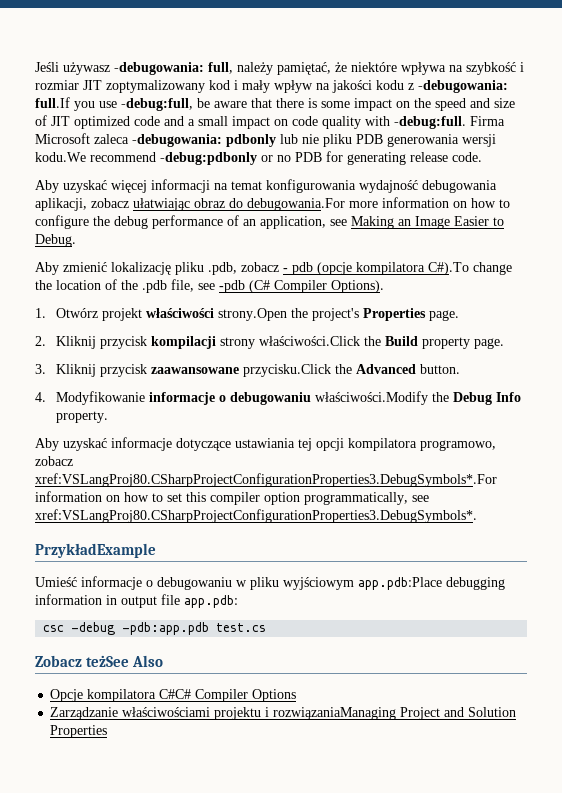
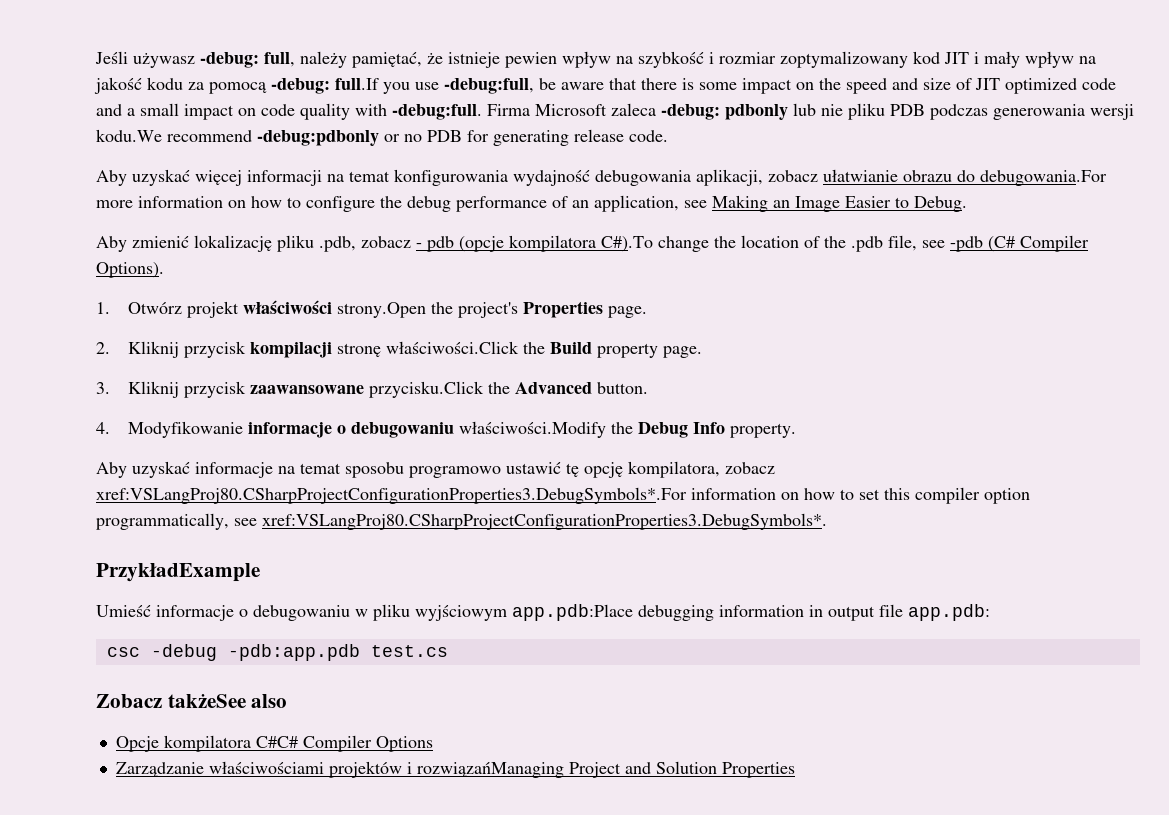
[114,62,204,75] -debugowania: -> [200,52,259,68] -debug:
[351,62,446,75] niektóre wpływa -> [448,51,611,68] istnieje pewien wpływ
[83,80,102,90] JIT -> (776, 58) none
(230, 85) none -> [944,52,969,64] JIT
[332,80,508,93] jakości kodu z -debugowania: -> [94,77,330,94] jakość kodu za pomocą -debug:
[132,134,222,147] -debugowania: -> [661,104,720,120] -debug:
(383, 139) none -> [930,104,988,120] podczas
[133,198,225,211] ułatwiając obraz -> [823,169,952,182] ułatwianie obrazu
[219,337,255,349] strony -> [336,343,381,357] stronę
[176,438,496,451] dotyczące ustawiania tej opcji kompilatora programowo, -> [278,461,720,478] na temat sposobu programowo ustawić tę opcję kompilatora,
[86,655,164,667] teżSee Also -> [167,694,288,708] takżeSee also
[214,707,397,720] projektu i rozwiązaniaManaging -> [328,761,564,778] projektów i rozwiązańManaging

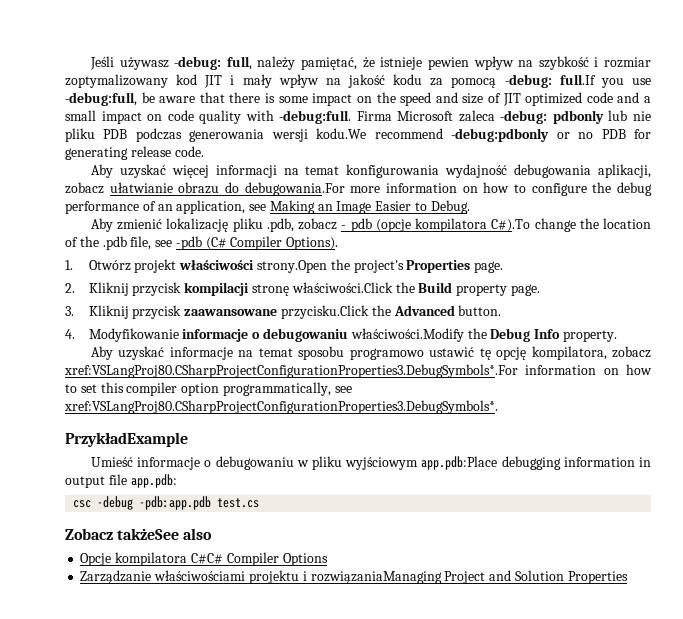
[328,761,564,778] projektów i rozwiązańManaging -> [248,570,442,584] projektu i rozwiązaniaManaging

